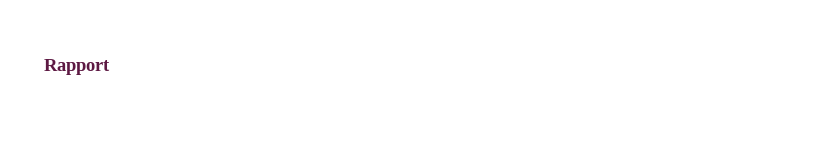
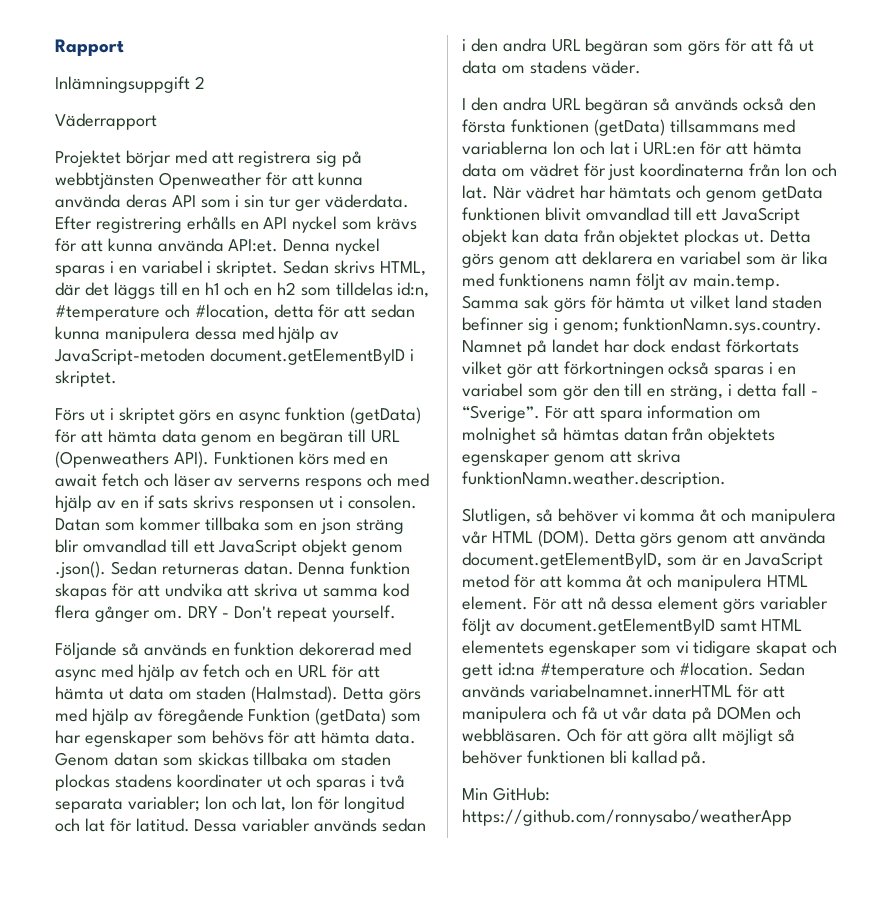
(110, 67) none -> [55,76,205,93] [55,113,157,130] [55,150,363,167] [55,172,364,189] [55,194,409,211] [55,216,418,233] [55,238,381,255] [55,260,426,277] [55,282,430,299] [55,304,416,321] [55,326,340,343] [54,348,414,365] [55,370,117,387] [55,407,421,424] [55,429,400,446] [55,451,389,468] [55,473,429,490] [55,495,417,512] [55,517,405,534] [55,539,404,556] [55,561,411,578] [55,583,409,600] [55,605,397,622] [55,642,412,659] [55,664,380,681] [55,686,422,703] [55,708,422,725] [55,730,417,747] [55,752,392,766] [55,774,406,791] [55,796,405,813] [55,818,427,832] [462,38,814,55] [462,60,641,74] [462,97,816,114] [462,119,796,136] [462,141,802,155] [462,163,837,180] [462,185,824,202] [462,207,801,224] [462,229,812,246] [462,251,828,268] [462,273,782,290] [462,295,822,312] [462,317,823,334] [462,339,800,356] [462,361,797,378] [462,383,818,400] [462,405,762,422] [462,427,776,444] [462,449,681,466] [462,471,726,488] [462,508,837,525] [462,530,827,547] [462,552,824,569] [462,574,809,591] [462,596,829,613] [462,618,803,635] [462,640,838,657] [462,662,806,679] [462,684,785,698] [462,706,801,723] [462,728,796,745] [462,750,708,767] [462,787,550,801] [462,809,792,826] // Inlämningsuppgift 2 // Väderrapport // Projektet börjar med att registrera sig på webbtjänsten Openweather för att kunna använda deras API som i sin tur ger väderdata. Efter registrering erhålls en API nyckel som krävs för att kunna använda API:et. Denna nyckel sparas i en variabel i skriptet. Sedan skrivs HTML, där det läggs till en h1 och en h2 som tilldelas id:n, #temperature och #location, detta för att sedan kunna manipulera dessa med hjälp av JavaScript-metoden document.getElementByID i skriptet. // Förs ut i skriptet görs en async funktion (getData) för att hämta data genom en begäran till URL (Openweathers API). Funktionen körs med en await fetch och läser av serverns respons och med hjälp av en if sats skrivs responsen ut i consolen. Datan som kommer tillbaka som en json sträng blir omvandlad till ett JavaScript objekt genom .json(). Sedan returneras datan. Denna funktion skapas för att undvika att skriva ut samma kod flera gånger om. DRY - Don't repeat yourself. // Följande så används en funktion dekorerad med async med hjälp av fetch och en URL för att hämta ut data om staden (Halmstad). Detta görs med hjälp av föregående Funktion (getData) som har egenskaper som behövs för att hämta data. Genom datan som skickas tillbaka om staden plockas stadens koordinater ut och sparas i två separata variabler; lon och lat, lon för longitud och lat för latitud. Dessa variabler används sedan i den andra URL begäran som görs för att få ut data om stadens väder. // I den andra URL begäran så används också den första funktionen (getData) tillsammans med variablerna lon och lat i URL:en för att hämta data om vädret för just koordinaterna från lon och lat. När vädret har hämtats och genom getData funktionen blivit omvandlad till ett JavaScript objekt kan data från objektet plockas ut. Detta görs genom att deklarera en variabel som är lika med funktionens namn följt av main.temp. Samma sak görs för hämta ut vilket land staden befinner sig i genom; funktionNamn.sys.country. Namnet på landet har dock endast förkortats vilket gör att förkortningen också sparas i en variabel som gör den till en sträng, i detta fall - “Sverige”. För att spara information om molnighet så hämtas datan från objektets egenskaper genom att skriva funktionNamn.weather.description. // Slutligen, så behöver vi komma åt och manipulera vår HTML (DOM). Detta görs genom att använda document.getElementByID, som är en JavaScript metod för att komma åt och manipulera HTML element. För att nå dessa element görs variabler följt av document.getElementByID samt HTML elementets egenskaper som vi tidigare skapat och gett id:na #temperature och #location. Sedan används variabelnamnet.innerHTML för att manipulera och få ut vår data på DOMen och webbläsaren. Och för att göra allt möjligt så behöver funktionen bli kallad på. // Min GitHub: https://github.com/ronnysabo/weatherApp

